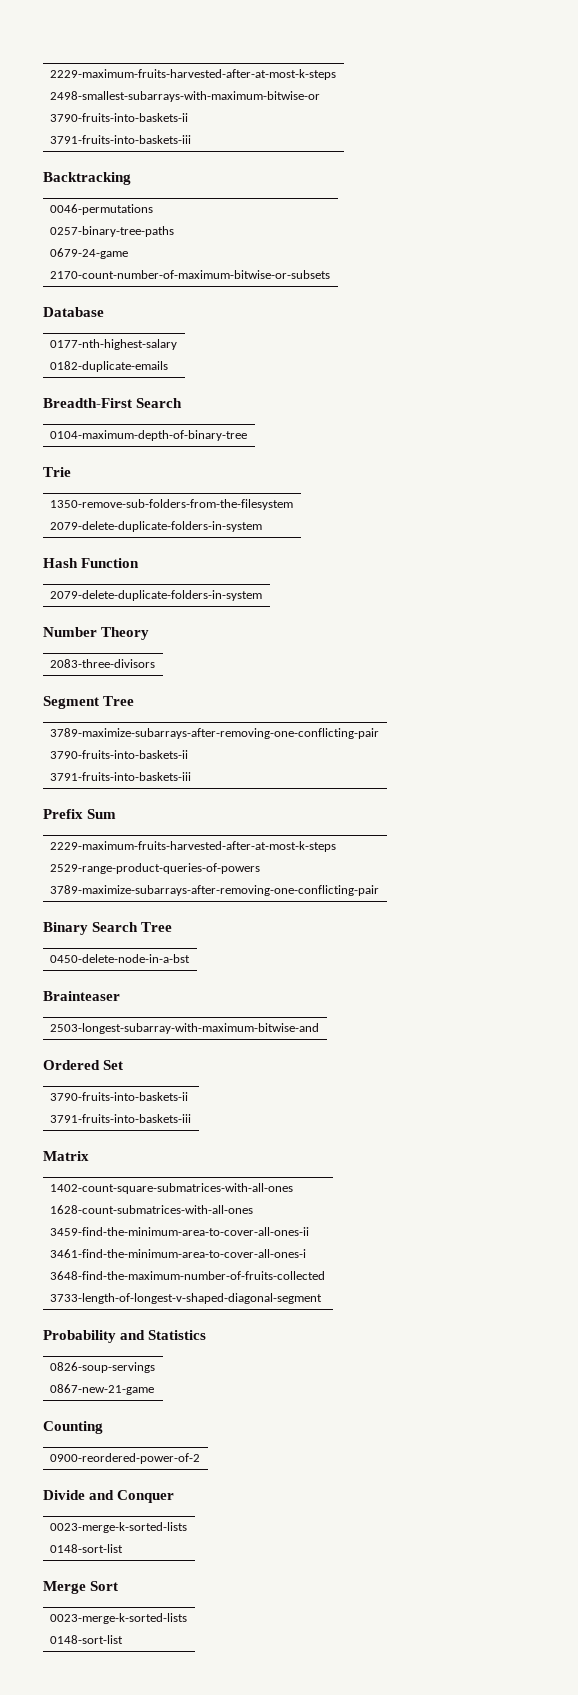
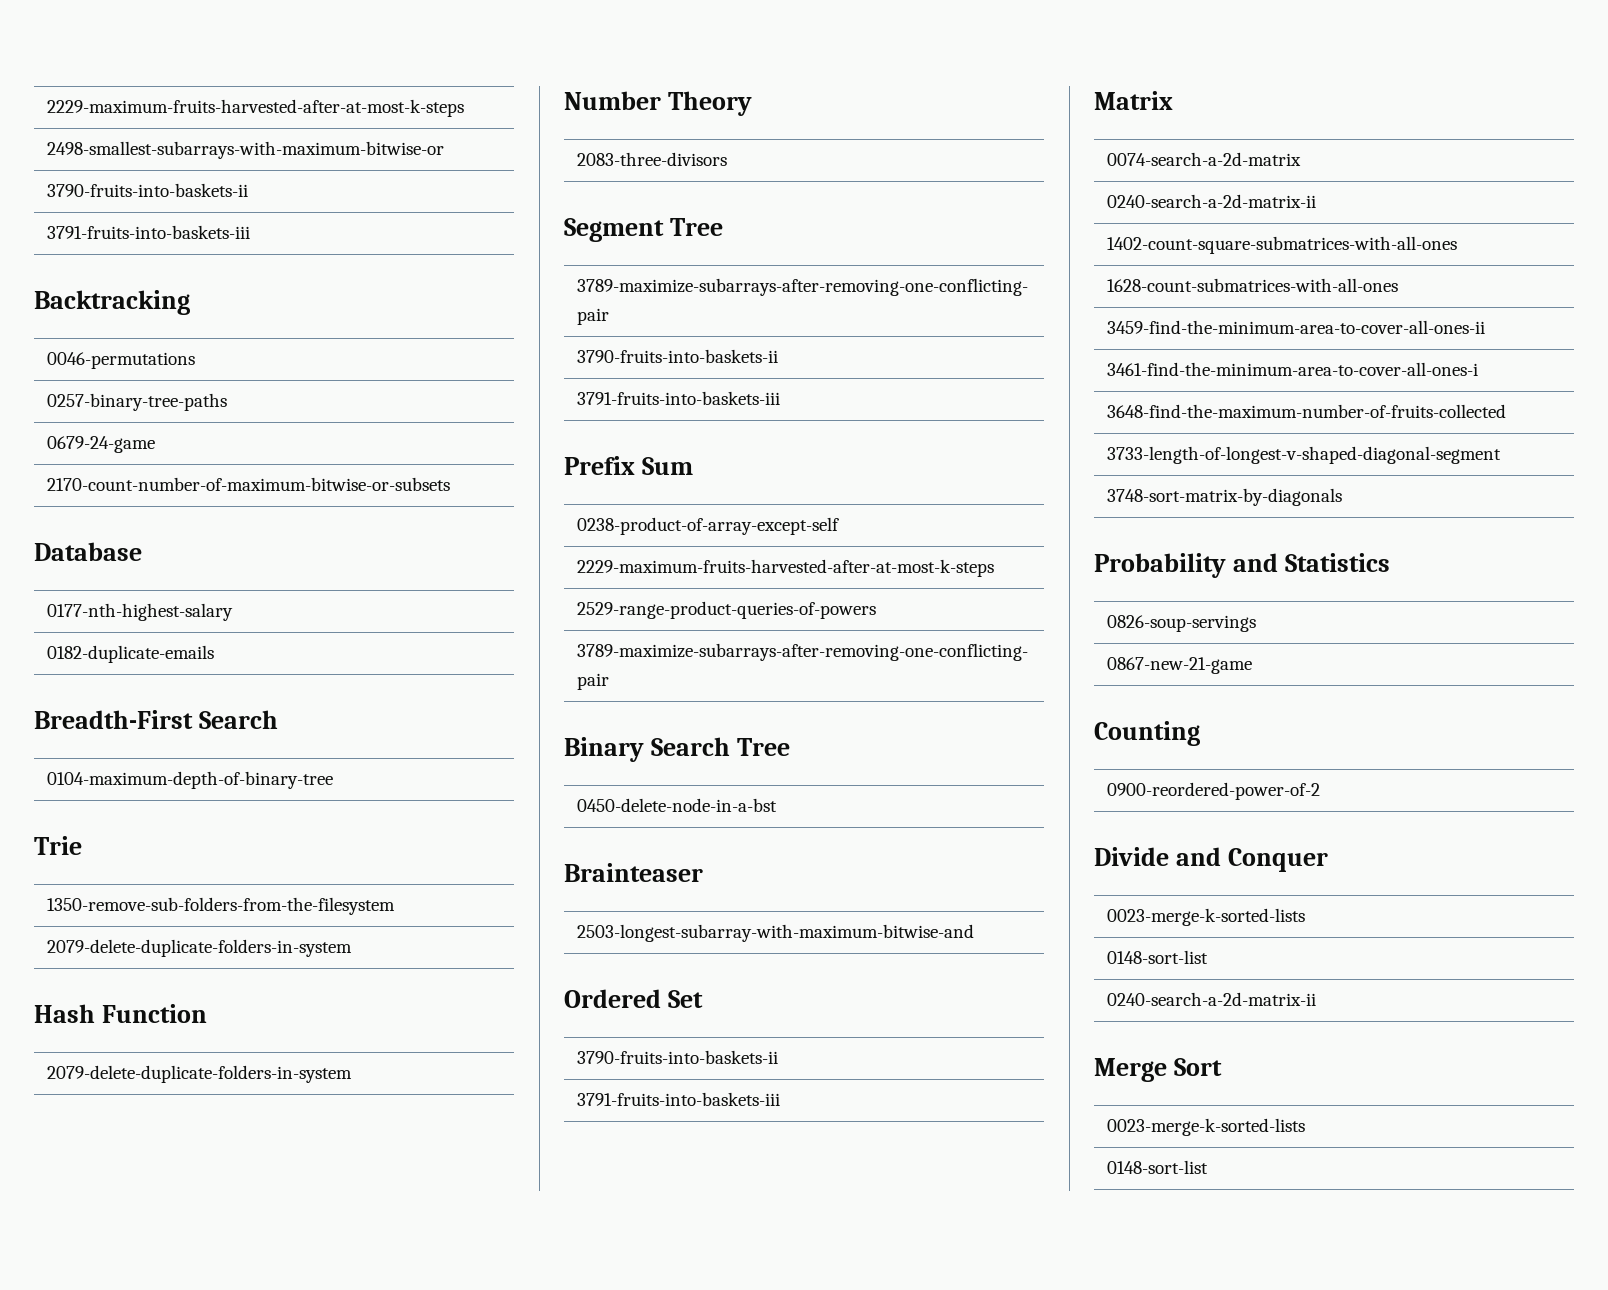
(117, 814) none -> [576,517,839,535] // 0238-product-of-array-except-self
(89, 1156) none -> [1106,152,1301,166] [1106,194,1316,208] // 0074-search-a-2d-matrix // 0240-search-a-2d-matrix-ii
(322, 1298) none -> [1106,488,1342,506] // 3748-sort-matrix-by-diagonals
(123, 1548) none -> [1106,992,1316,1006] // 0240-search-a-2d-matrix-ii

